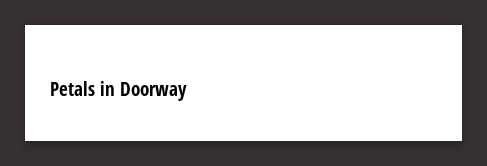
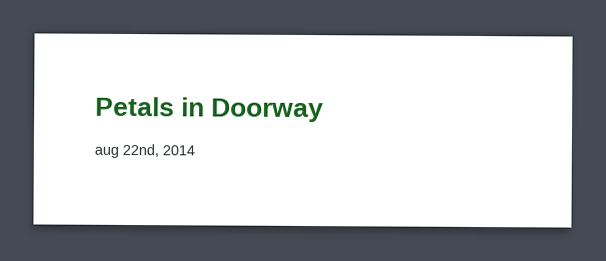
(187, 91) none -> [94,143,195,158] // aug 22nd, 2014

